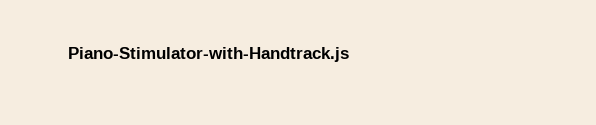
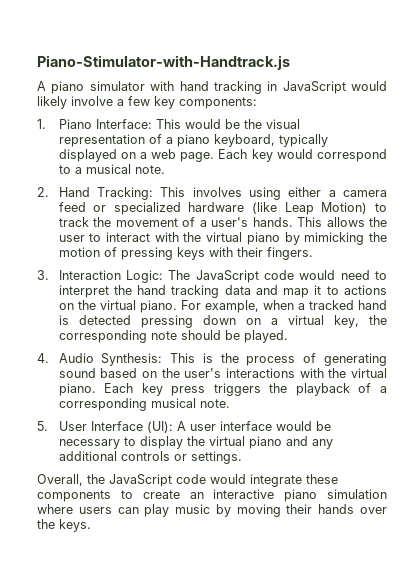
(349, 54) none -> [37,81,387,94] [37,96,257,109] [37,119,300,129] [58,134,328,147] [58,149,387,162] [58,164,165,174] [37,187,387,200] [58,202,387,215] [58,217,388,227] [58,232,387,245] [58,247,313,260] [37,270,387,283] [58,285,388,298] [58,300,387,313] [58,315,387,328] [58,330,288,343] [37,353,387,366] [58,368,387,378] [58,383,387,396] [58,398,230,411] [37,421,331,433] [58,436,333,449] [58,451,242,464] [37,474,338,487] [37,489,387,502] [37,504,387,517] [37,519,91,532] // A piano simulator with hand tracking in JavaScript would likely involve a few key components: // 1. Piano Interface: This would be the visual representation of a piano keyboard, typically displayed on a web page. Each key would correspond to a musical note. // 2. Hand Tracking: This involves using either a camera feed or specialized hardware (like Leap Motion) to track the movement of a user's hands. This allows the user to interact with the virtual piano by mimicking the motion of pressing keys with their fingers. // 3. Interaction Logic: The JavaScript code would need to interpret the hand tracking data and map it to actions on the virtual piano. For example, when a tracked hand is detected pressing down on a virtual key, the corresponding note should be played. // 4. Audio Synthesis: This is the process of generating sound based on the user's interactions with the virtual piano. Each key press triggers the playback of a corresponding musical note. // 5. User Interface (UI): A user interface would be necessary to display the virtual piano and any additional controls or settings. // Overall, the JavaScript code would integrate these components to create an interactive piano simulation where users can play music by moving their hands over the keys.

